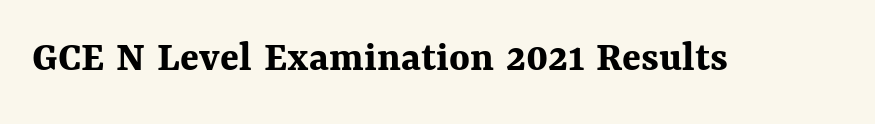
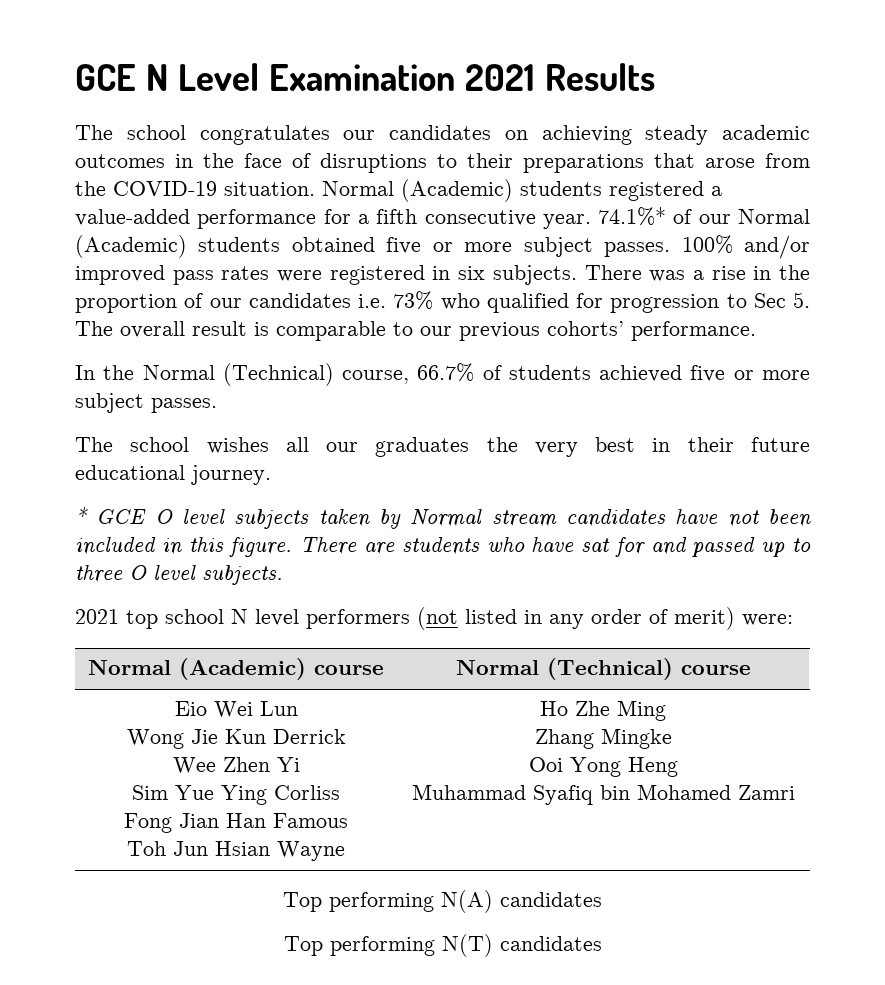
(729, 55) none -> [75,125,810,145] [75,153,810,173] [75,179,722,202] [75,207,810,229] [75,235,811,259] [75,265,811,285] [75,291,810,313] [75,321,756,341] [75,363,810,386] [75,393,217,413] [75,437,810,457] [75,465,271,485] [75,507,812,529] [75,537,812,557] [75,565,283,585] [75,607,793,630] [88,658,384,680] [455,658,751,680] [174,701,298,718] [126,729,346,749] [172,757,300,774] [132,785,340,805] [124,813,348,833] [127,841,345,861] [540,700,666,721] [534,728,672,749] [528,757,678,777] [411,784,795,805] [283,890,602,913] [283,934,602,957] // The school congratulates our candidates on achieving steady academic outcomes in the face of disruptions to their preparations that arose from the COVID-19 situation. Normal (Academic) students registered a value-added performance for a fifth consecutive year. 74.1%* of our Normal (Academic) students obtained five or more subject passes. 100% and/or improved pass rates were registered in six subjects. There was a rise in the proportion of our candidates i.e. 73% who qualified for progression to Sec 5. The overall result is comparable to our previous cohorts’ performance. // In the Normal (Technical) course, 66.7% of students achieved five or more subject passes. // The school wishes all our graduates the very best in their future educational journey. // * GCE O level subjects taken by Normal stream candidates have not been included in this figure. There are students who have sat for and passed up to three O level subjects. // 2021 top school N level performers (not listed in any order of merit) were: // Normal (Academic) course | Normal (Technical) course // Eio Wei Lun // Wong Jie Kun Derrick // Wee Zhen Yi // Sim Yue Ying Corliss // Fong Jian Han Famous // Toh Jun Hsian Wayne | Ho Zhe Ming // Zhang Mingke // Ooi Yong Heng // Muhammad Syafiq bin Mohamed Zamri // Top performing N(A) candidates // Top performing N(T) candidates

